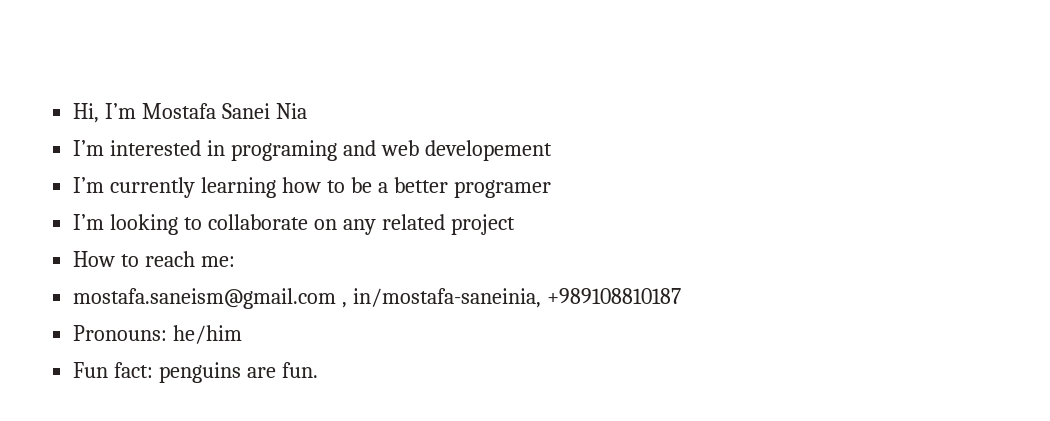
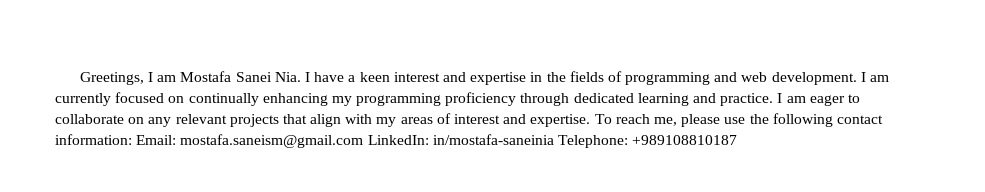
[73,103,307,123] [73,140,552,161] [73,177,551,198] [73,214,515,235] [73,251,236,267] [73,288,682,309] [73,325,243,344] [73,362,318,383] Hi, I’m Mostafa Sanei Nia // I’m interested in programing and web developement // I’m currently learning how to be a better programer // I’m looking to collaborate on any related project // How to reach me: // mostafa.saneism@gmail.com , in/mostafa-saneinia, +989108810187 // Pronouns: he/him // Fun fact: penguins are fun. -> [79,71,889,85] [55,92,860,106] [55,113,883,127] [55,134,738,148] Greetings, I am Mostafa Sanei Nia. I have a keen interest and expertise in the fields of programming and web development. I am currently focused on continually enhancing my programming proficiency through dedicated learning and practice. I am eager to collaborate on any relevant projects that align with my areas of interest and expertise. To reach me, please use the following contact information: Email: mostafa.saneism@gmail.com LinkedIn: in/mostafa-saneinia Telephone: +989108810187

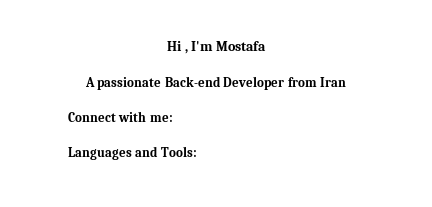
[79,71,889,85] [55,92,860,106] [55,113,883,127] [55,134,738,148] Greetings, I am Mostafa Sanei Nia. I have a keen interest and expertise in the fields of programming and web development. I am currently focused on continually enhancing my programming proficiency through dedicated learning and practice. I am eager to collaborate on any relevant projects that align with my areas of interest and expertise. To reach me, please use the following contact information: Email: mostafa.saneism@gmail.com LinkedIn: in/mostafa-saneinia Telephone: +989108810187 -> [166,41,267,54] [85,76,346,90] [68,111,173,122] [68,146,197,160] Hi , I'm Mostafa // A passionate Back-end Developer from Iran // Connect with me: // Languages and Tools:

